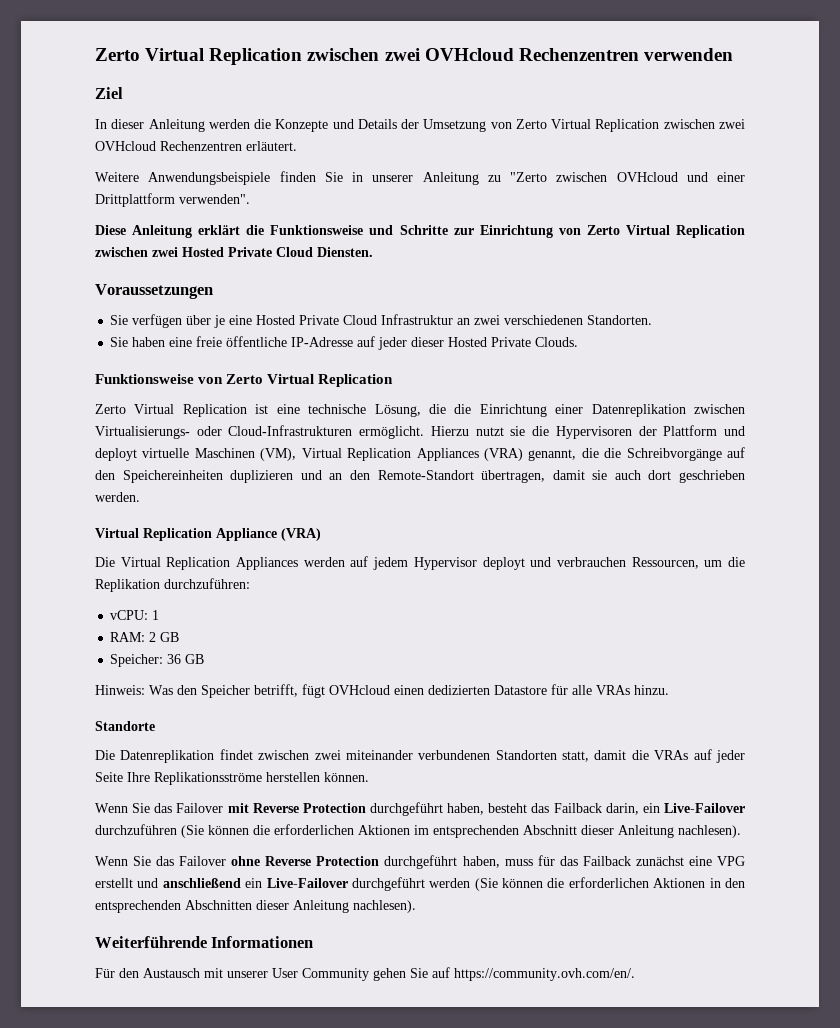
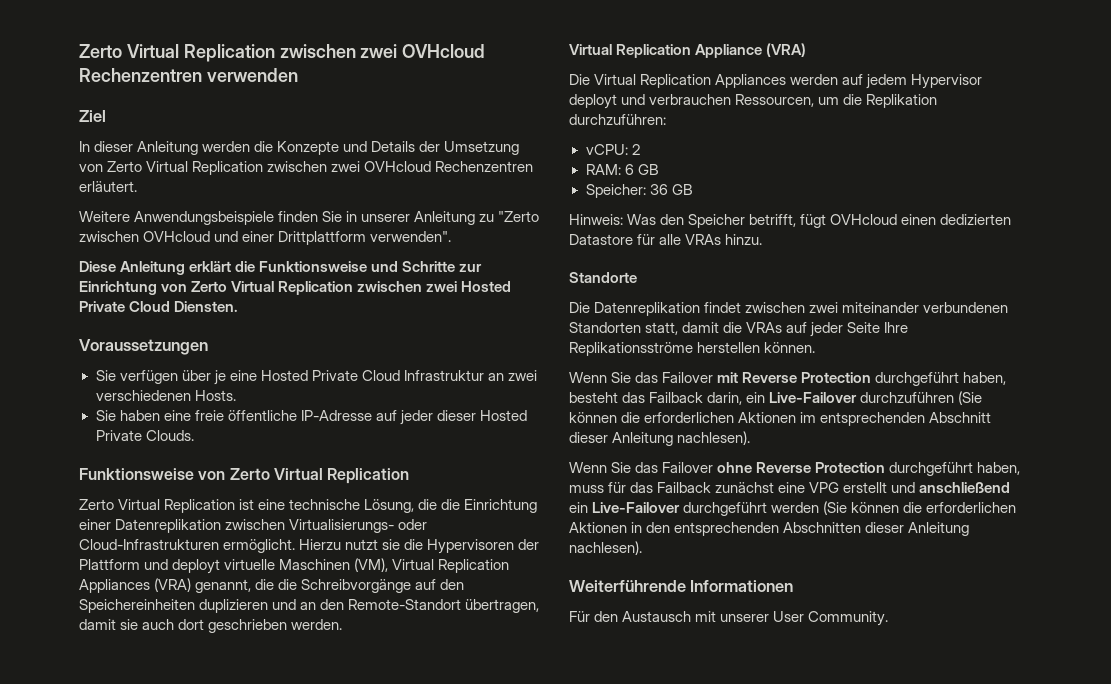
[587,315,653,325] Standorten. -> [194,390,236,401] Hosts.
[152,610,160,620] 1 -> [631,144,640,155] 2
[149,632,157,642] 2 -> [624,164,634,175] 6
[302,967,635,981] Community gehen Sie auf https://community.ovh.com/en/. -> [808,611,889,626] Community.

